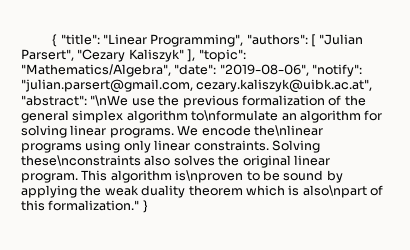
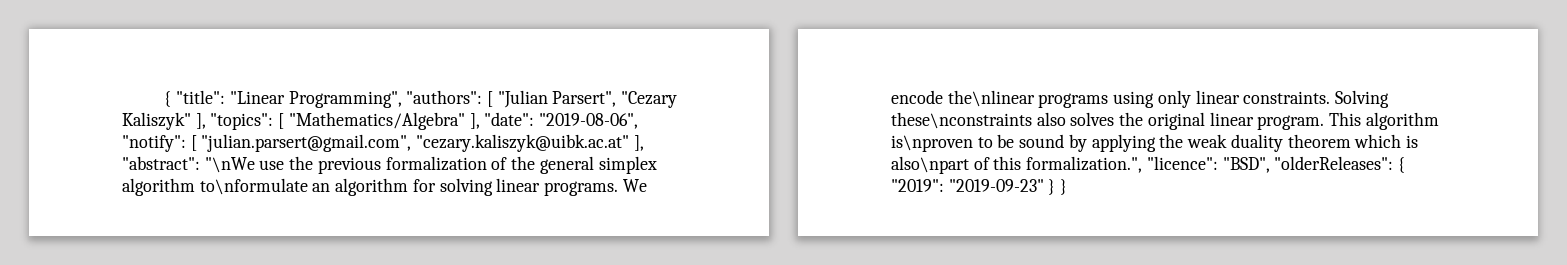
[198,49,246,62] [21,64,363,77] [21,79,373,93] "topic": "Mathematics/Algebra", "date": "2019-08-06", "notify": "julian.parsert@gmail.com, cezary.kaliszyk@uibk.ac.at", -> [210,112,639,130] [122,134,644,152] "topics": [ "Mathematics/Algebra" ], "date": "2019-08-06", "notify": [ "julian.parsert@gmail.com", "cezary.kaliszyk@uibk.ac.at" ],
[48,200,140,211] formalization." -> [1026,156,1406,173] [891,179,1056,195] formalization.", "licence": "BSD", "olderReleases": { "2019": "2019-09-23" }

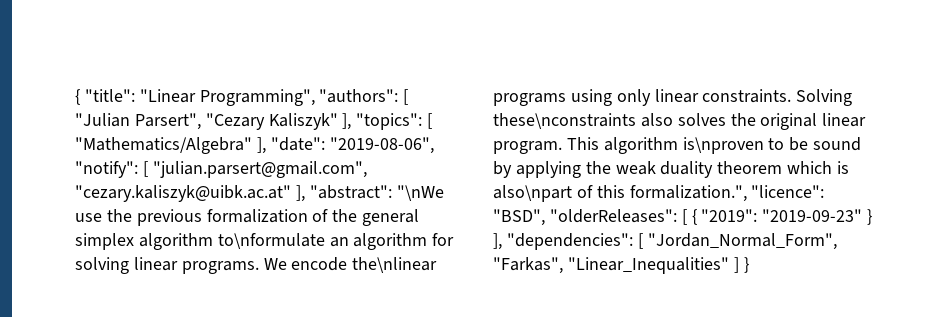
(1394, 163) none -> [681,209,687,225] [
(1056, 187) none -> [493,233,837,250] [493,257,739,274] ], "dependencies": [ "Jordan_Normal_Form", "Farkas", "Linear_Inequalities" ]

